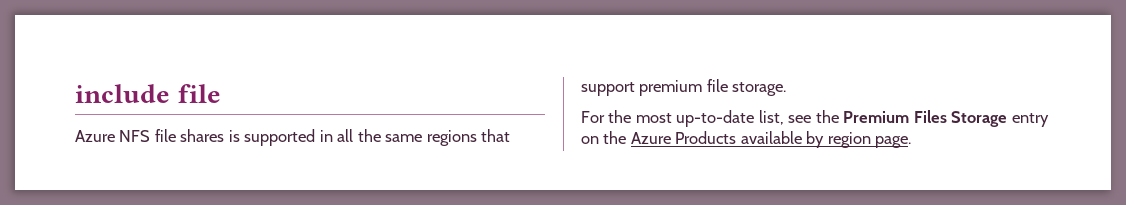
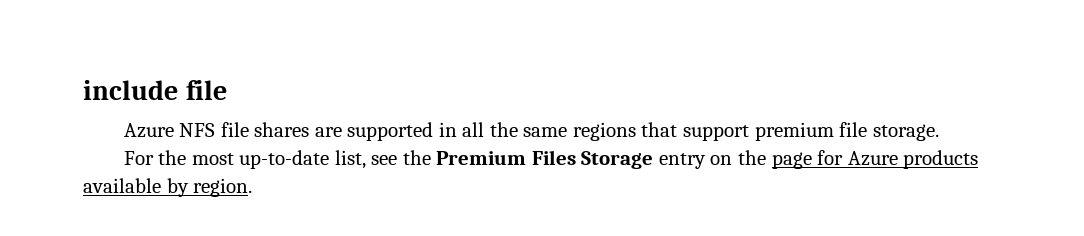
[228,130,240,142] is -> [314,127,342,137] are
[630,131,912,148] Azure Products available by region page. -> [771,150,979,169] [83,178,253,197] page for Azure products available by region.

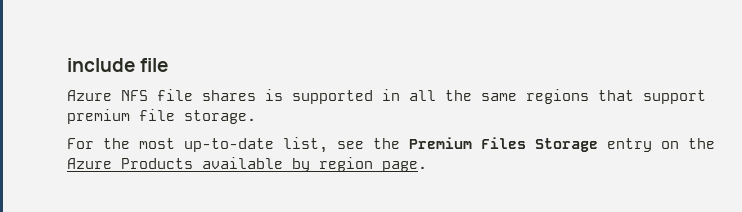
[314,127,342,137] are -> [265,89,283,101] is
[771,150,979,169] [83,178,253,197] page for Azure products available by region. -> [67,157,427,172] Azure Products available by region page.

